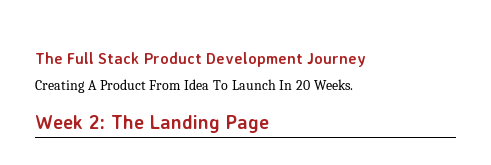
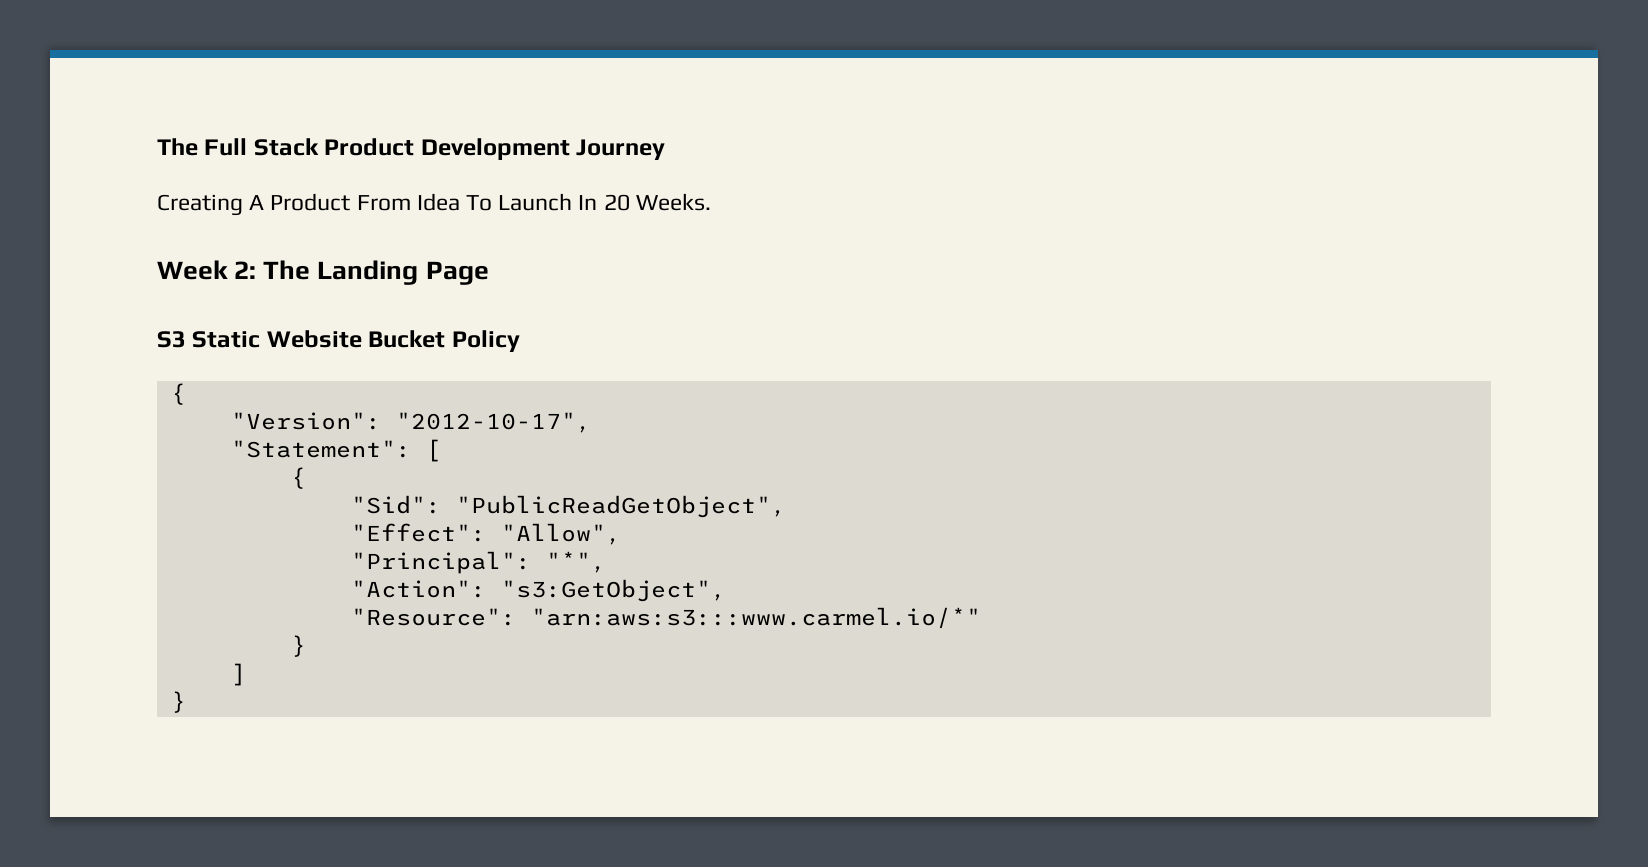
(269, 124) none -> [157,330,520,352] [170,383,186,405] [230,412,591,433] [230,439,441,462] [290,467,306,489] [350,495,786,518] [350,523,621,545] [350,551,606,574] [350,579,726,602] [350,607,981,629] [290,635,306,657] [230,663,246,686] [170,691,186,713] // S3 Static Website Bucket Policy // { // "Version": "2012-10-17", // "Statement": [ // { // "Sid": "PublicReadGetObject", // "Effect": "Allow", // "Principal": "*", // "Action": "s3:GetObject", // "Resource": "arn:aws:s3:::www.carmel.io/*" // } // ] // }

